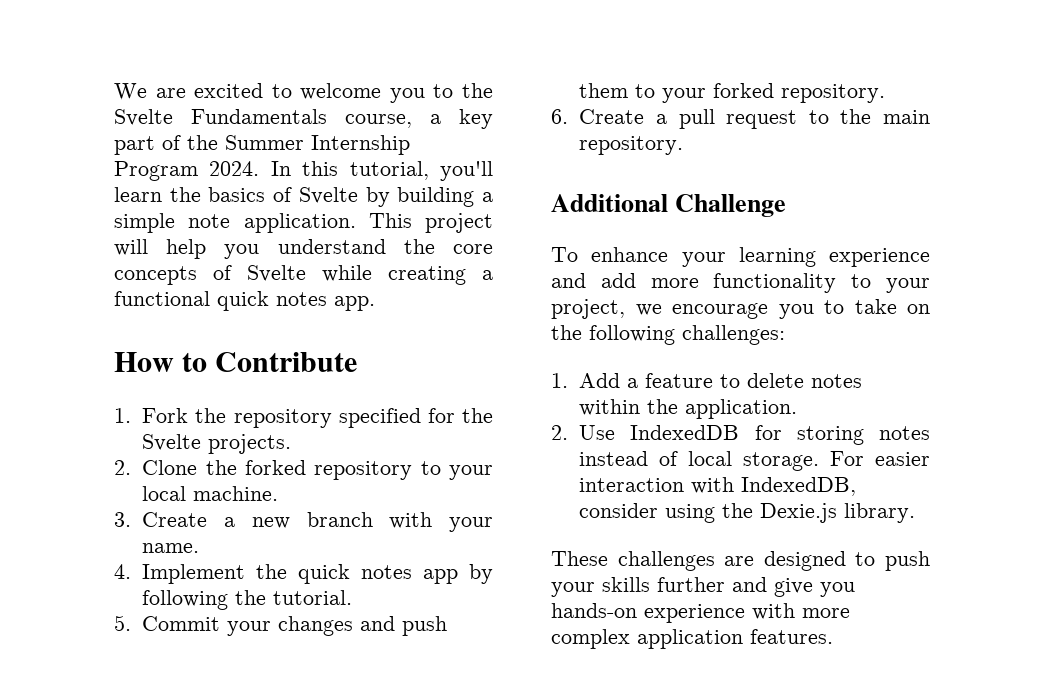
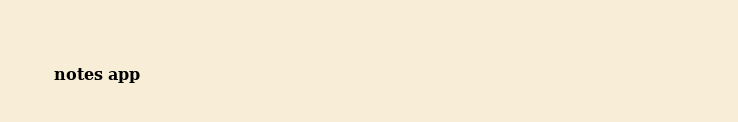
[114,83,493,103] [114,109,493,129] [114,135,410,155] [114,161,493,181] [114,187,494,207] [114,213,493,233] [114,239,493,259] [114,265,493,285] [114,291,375,311] [114,352,358,372] [114,408,493,428] [142,434,292,454] [114,460,494,480] [142,486,279,501] [114,512,493,532] [142,543,200,553] [114,564,493,584] [142,590,353,610] [114,615,448,636] [579,83,886,103] [551,109,930,129] [579,136,684,155] [551,194,787,217] [551,247,930,267] [551,273,930,293] [551,299,930,319] [551,325,785,345] [551,373,863,388] [579,399,798,419] [551,425,930,445] [579,451,930,471] [579,477,857,496] [579,503,916,523] [551,551,930,571] [551,577,855,597] [551,603,850,623] [551,629,833,649] We are excited to welcome you to the Svelte Fundamentals course, a key part of the Summer Internship Program 2024. In this tutorial, you'll learn the basics of Svelte by building a simple note application. This project will help you understand the core concepts of Svelte while creating a functional quick notes app. // How to Contribute // 1. Fork the repository specified for the Svelte projects. // 2. Clone the forked repository to your local machine. // 3. Create a new branch with your name. // 4. Implement the quick notes app by following the tutorial. // 5. Commit your changes and push them to your forked repository. // 6. Create a pull request to the main repository. // Additional Challenge // To enhance your learning experience and add more functionality to your project, we encourage you to take on the following challenges: // 1. Add a feature to delete notes within the application. // 2. Use IndexedDB for storing notes instead of local storage. For easier interaction with IndexedDB, consider using the Dexie.js library. // These challenges are designed to push your skills further and give you hands-on experience with more complex application features. -> [54,68,140,83] notes app

